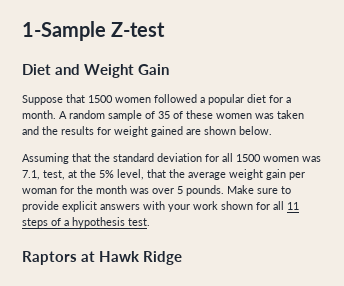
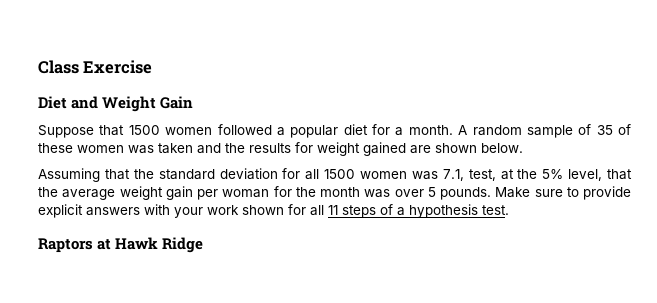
[22,21,166,41] 1-Sample Z-test -> [38,60,153,74] Class Exercise

